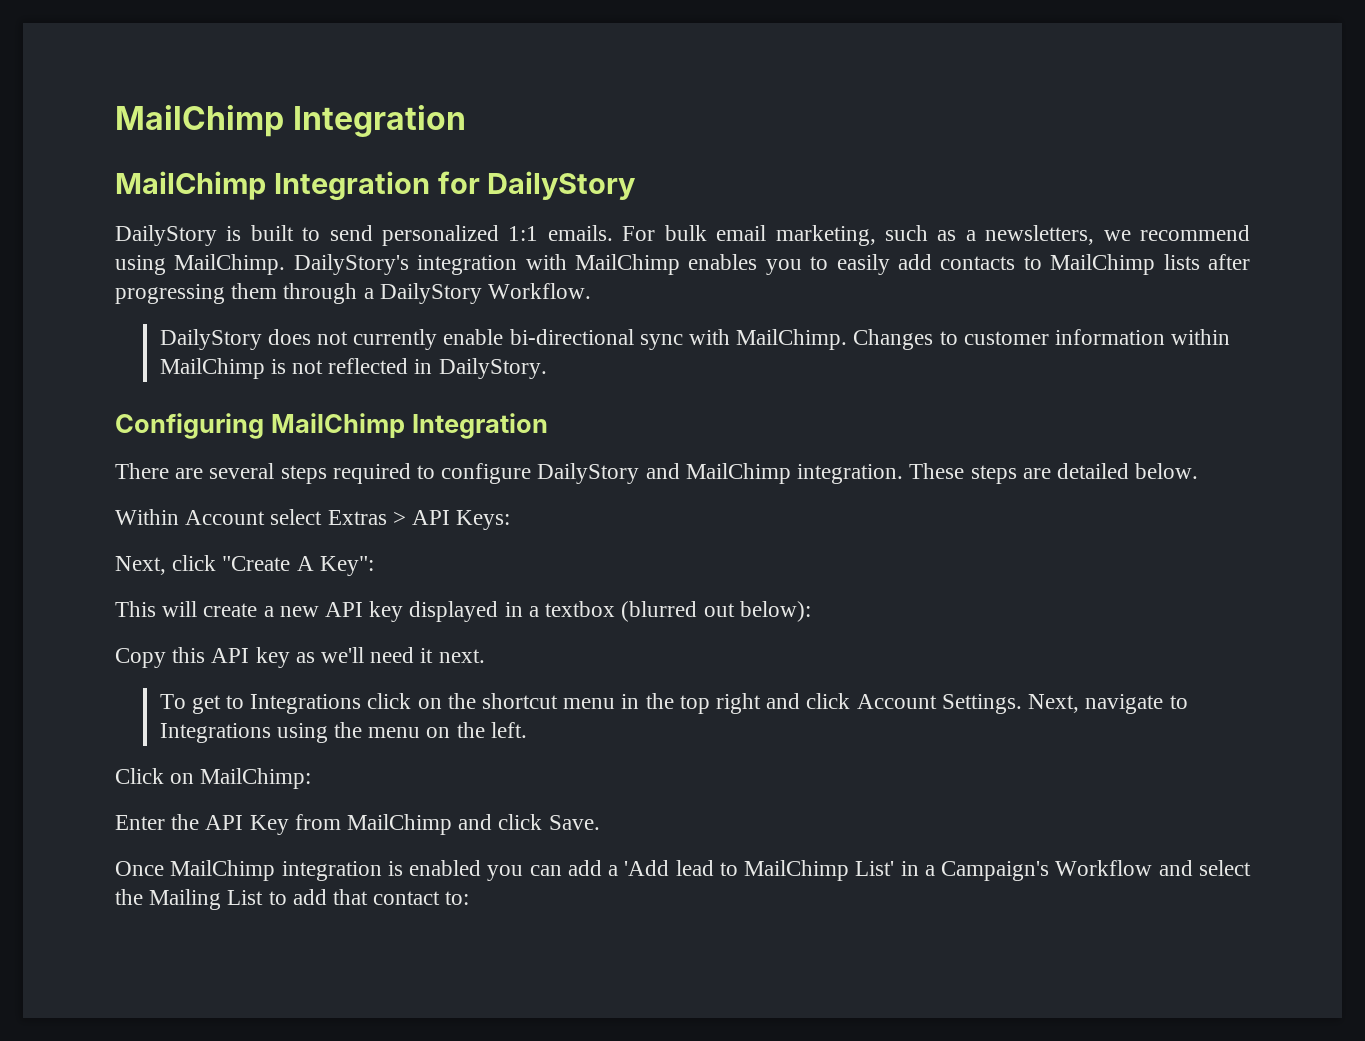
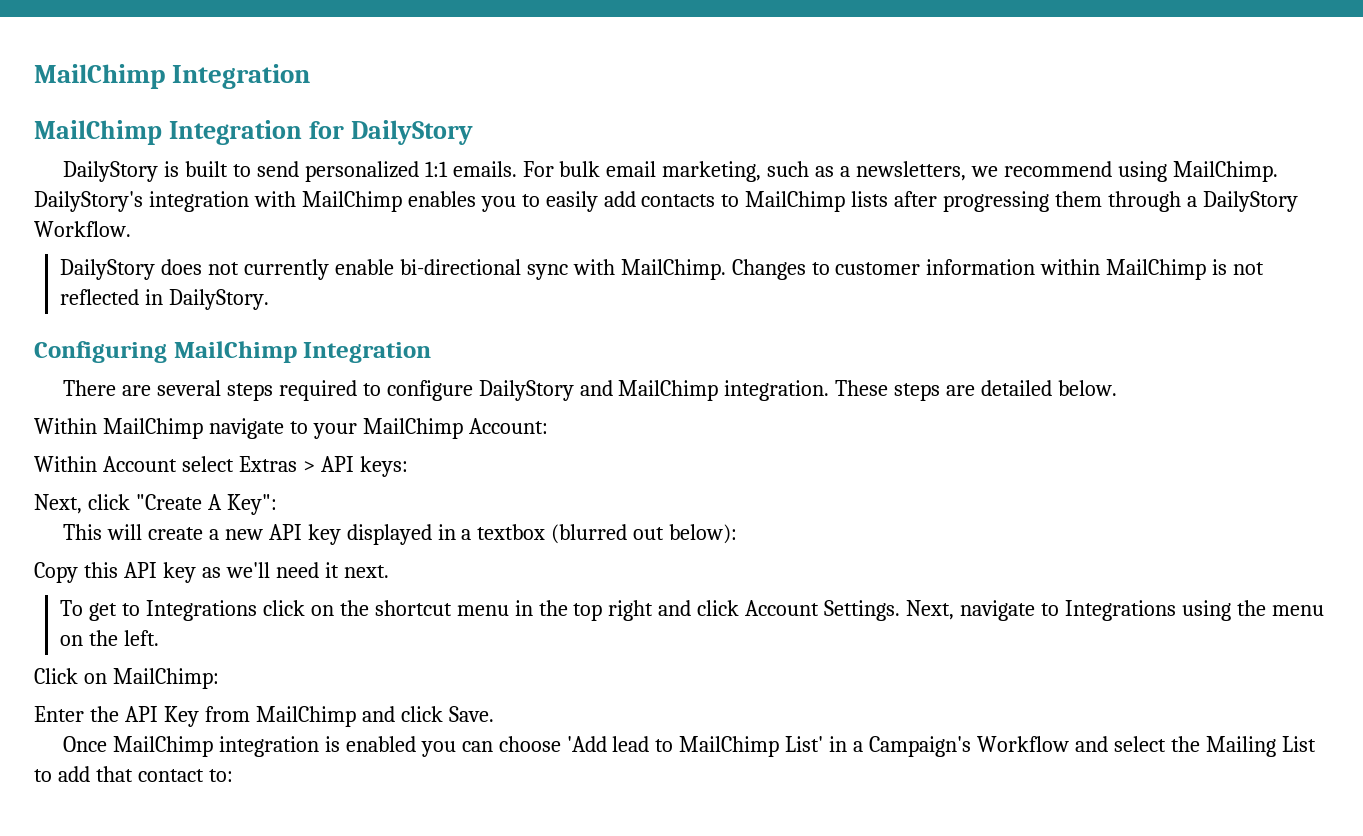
(1199, 471) none -> [34,418,548,439] // Within MailChimp navigate to your MailChimp Account:
[456,510,511,530] Keys: -> [359,456,408,477] keys:
[567,860,619,876] add a -> [498,736,561,752] choose

